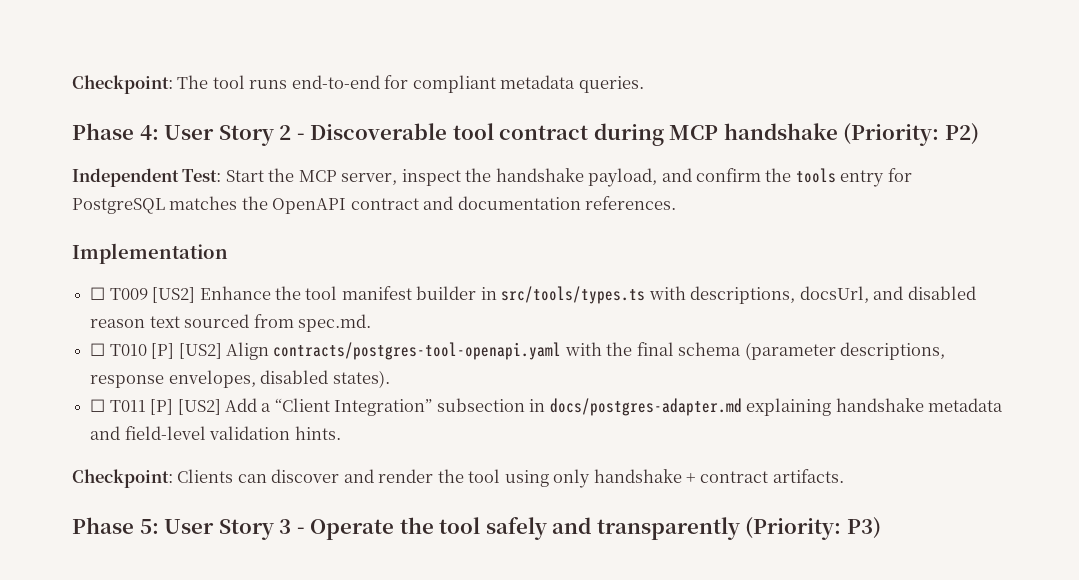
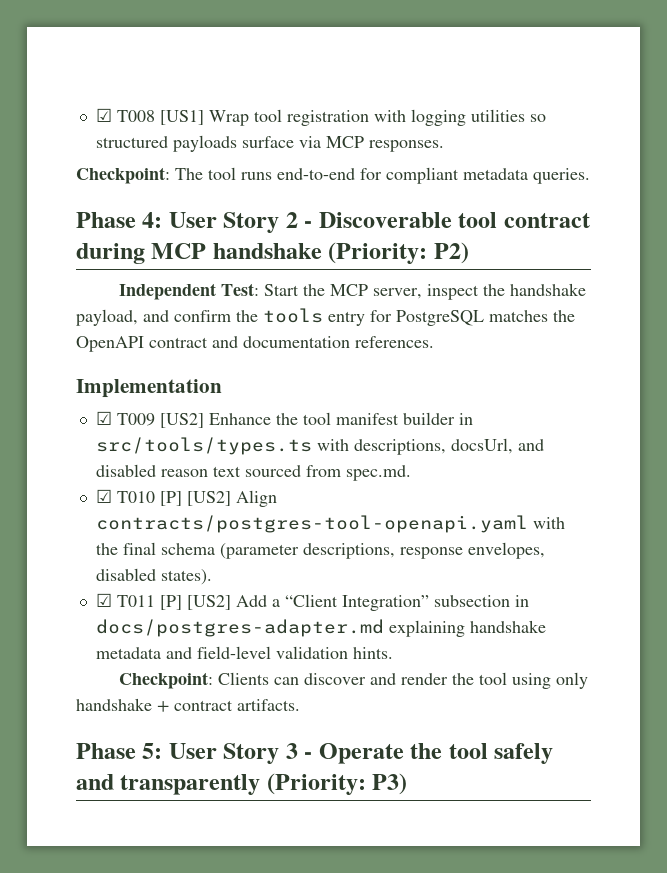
(72, 84) none -> [95,108,546,126] [95,135,444,152] ☑ T008 [US1] Wrap tool registration with logging utilities so structured payloads surface via MCP responses. //
[90,287,106,300] ☐ -> [95,411,112,425] ☑
[90,343,106,356] ☐ -> [95,489,112,503] ☑
[90,399,106,412] ☐ -> [95,593,112,607] ☑

